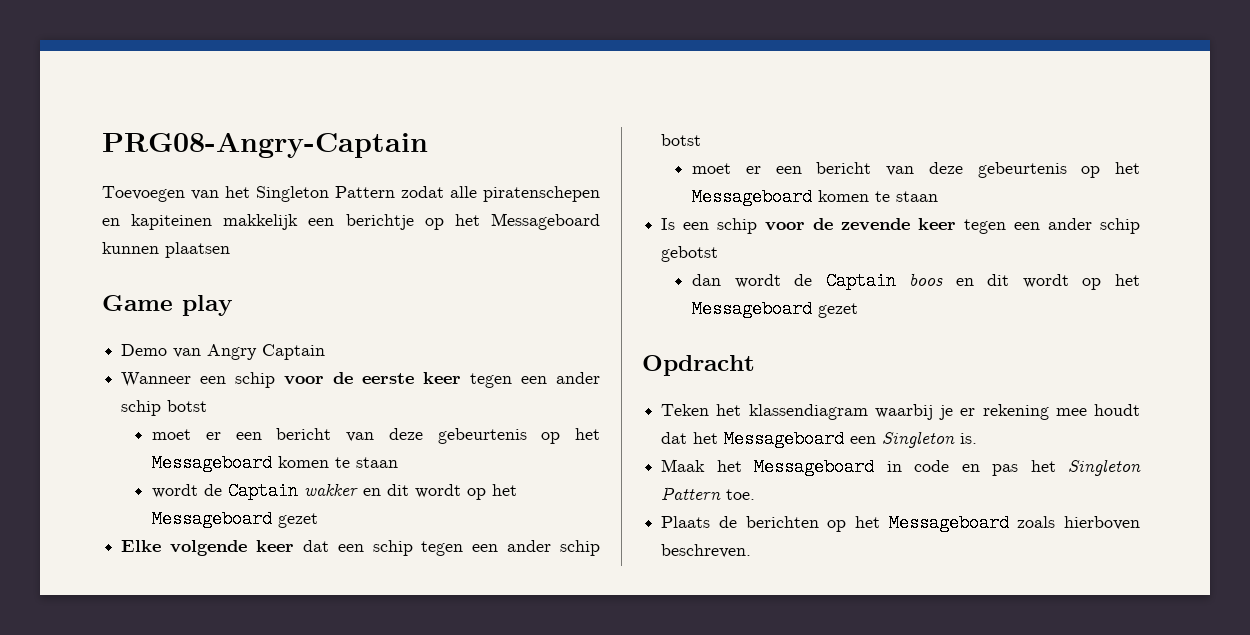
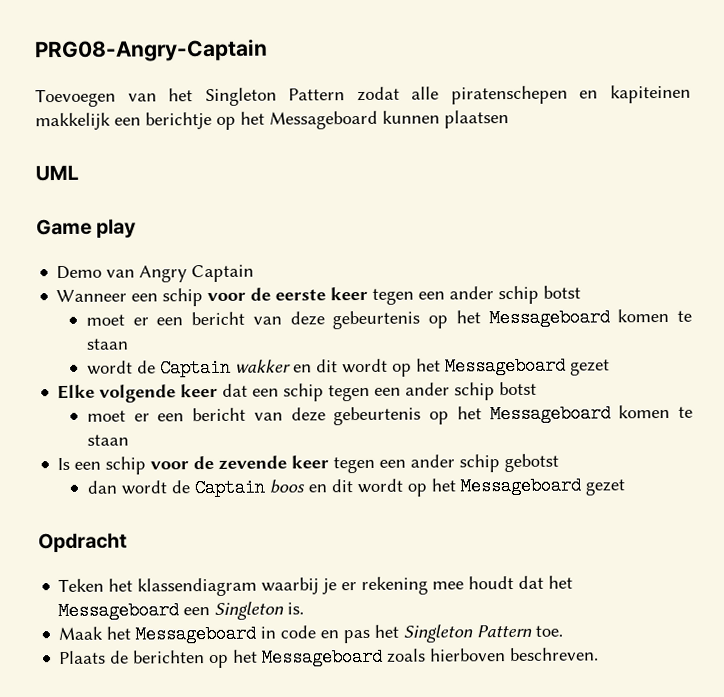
(230, 250) none -> [35,164,79,182] // UML

